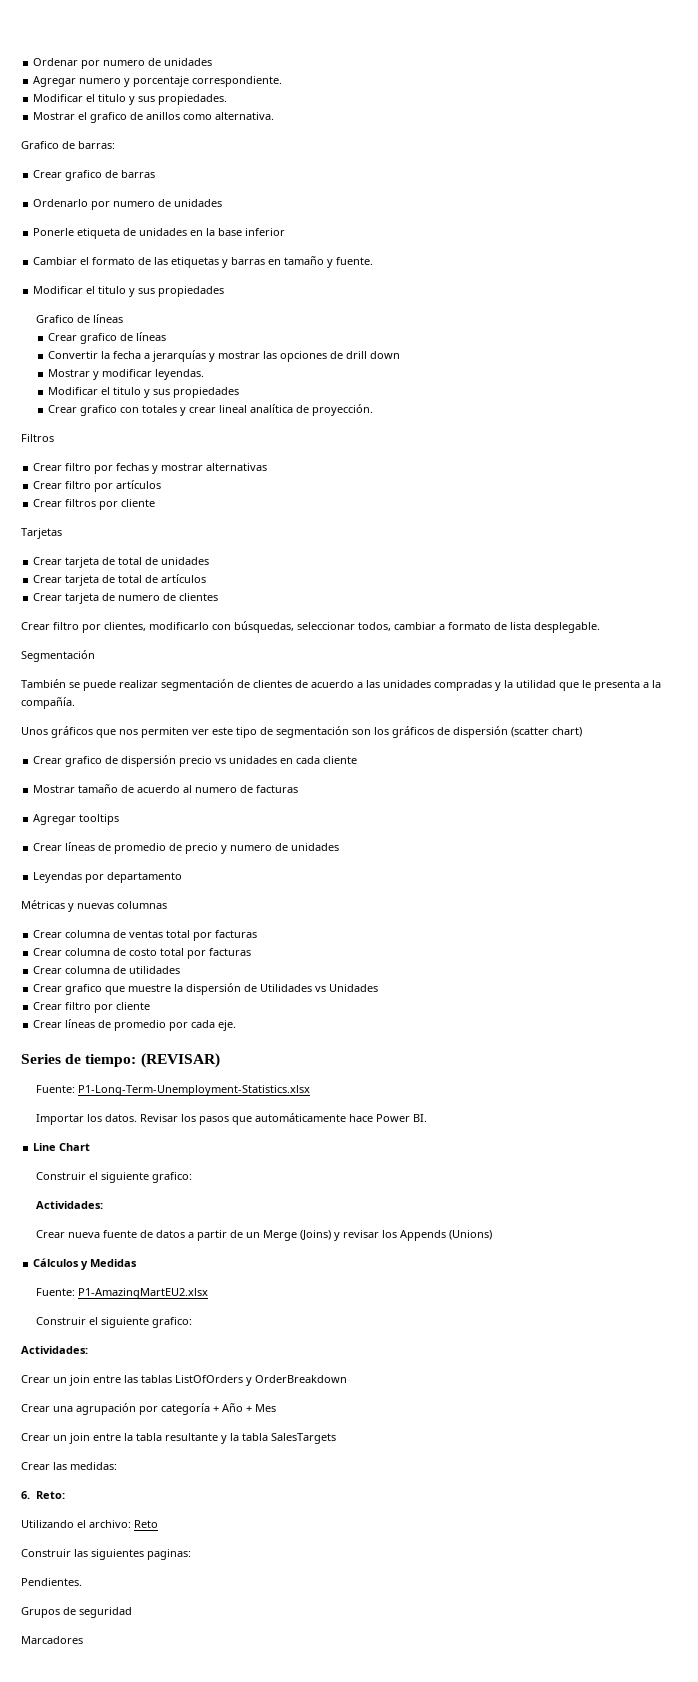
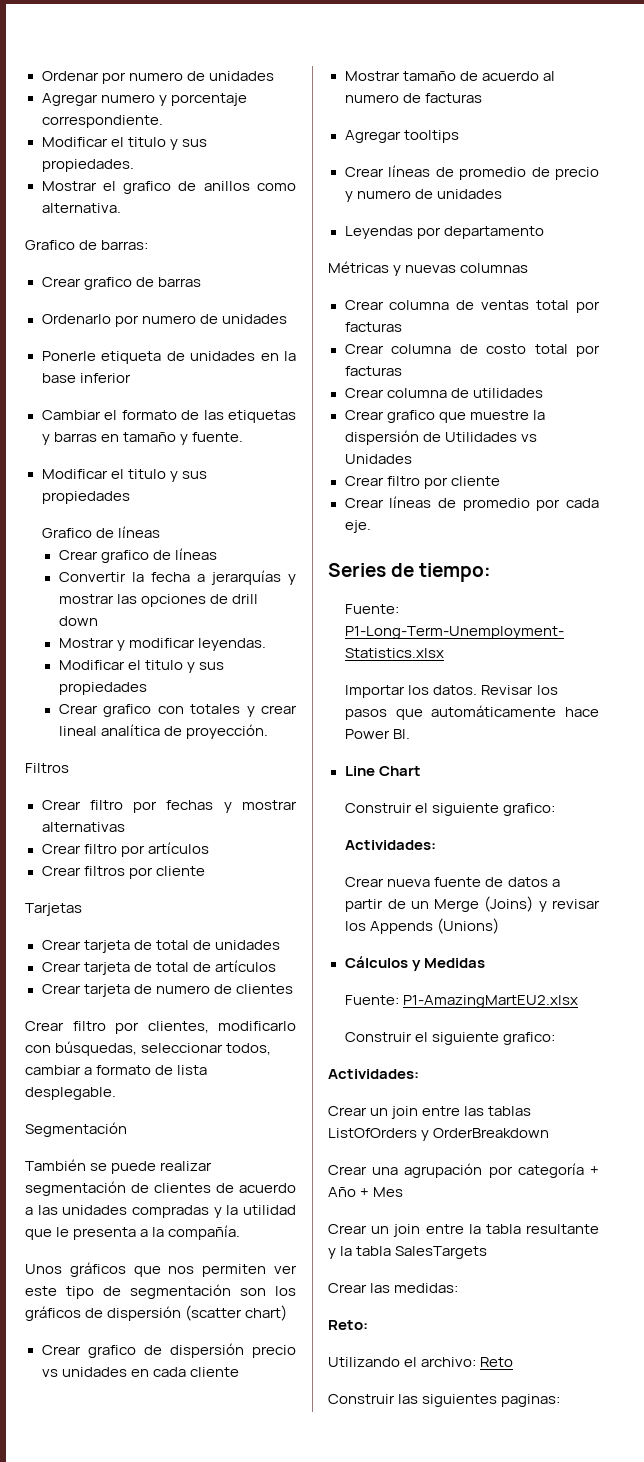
[140,1053,220,1068] (REVISAR) -> (492, 572) none
[21,1491,30,1499] 6. -> (459, 1288) none
[21,1578,82,1586] [21,1607,132,1618] [21,1636,83,1644] // Pendientes. // Grupos de seguridad // Marcadores -> (561, 1400) none

